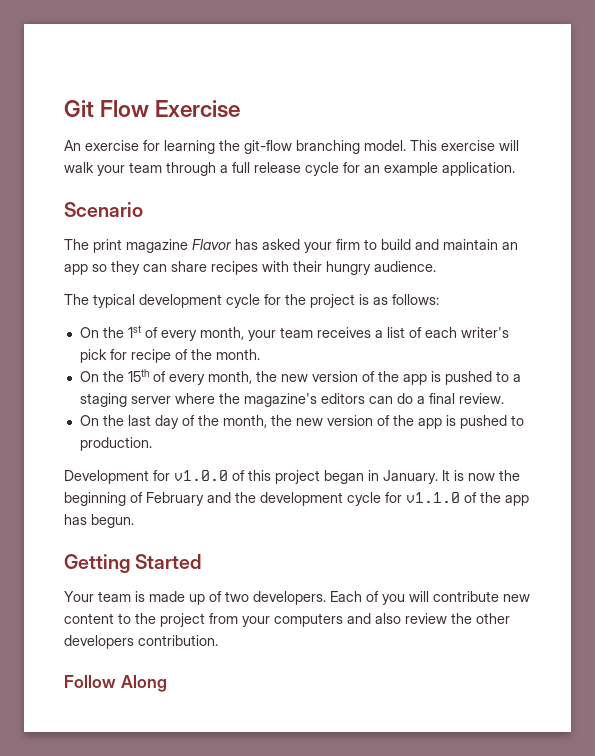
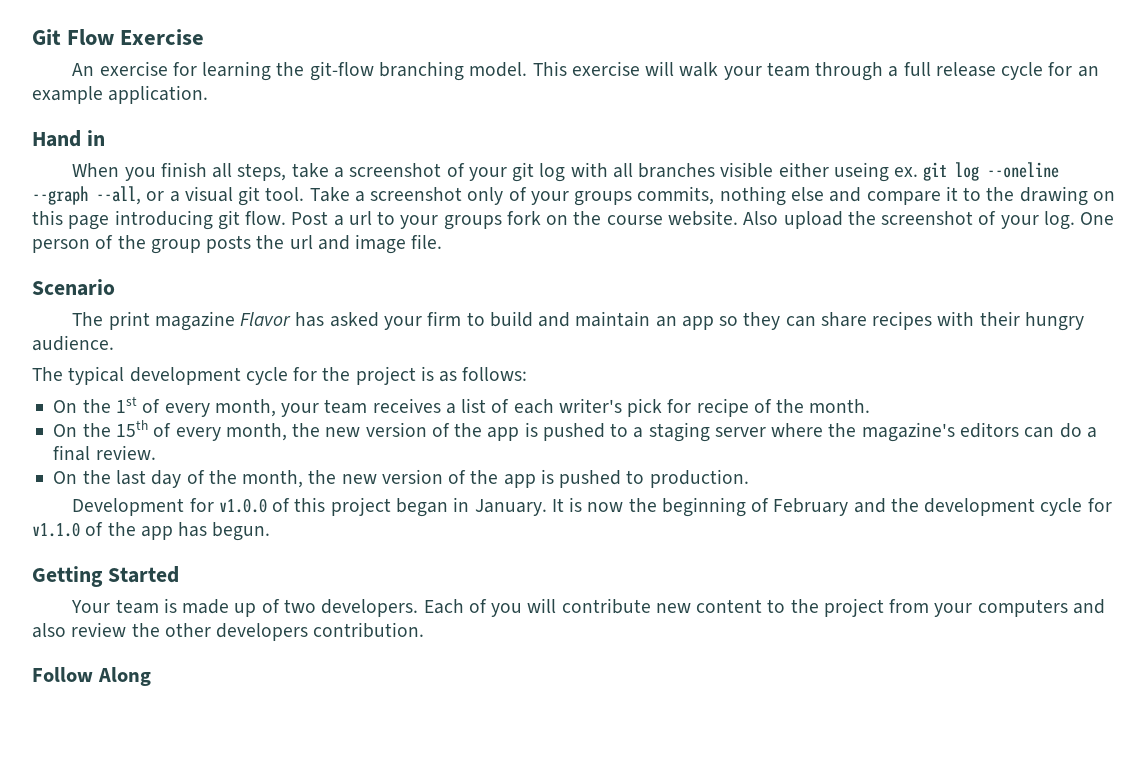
(515, 169) none -> [32,130,105,147] [72,162,1060,182] [32,186,1115,206] [32,210,1115,230] [32,234,443,254] // Hand in // When you finish all steps, take a screenshot of your git log with all branches visible either useing ex. git log --oneline --graph --all, or a visual git tool. Take a screenshot only of your groups commits, nothing else and compare it to the drawing on this page introducing git flow. Post a url to your groups fork on the course website. Also upload the screenshot of your log. One person of the group posts the url and image file.

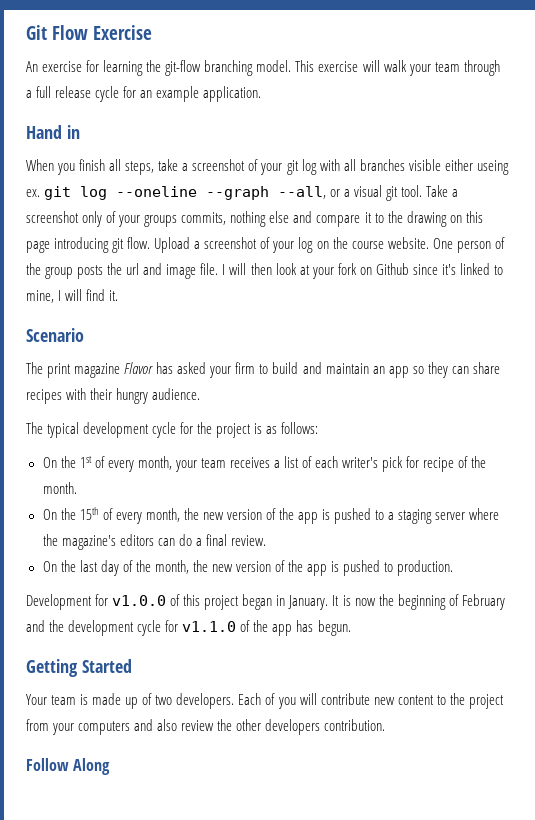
[291,210,1075,230] Post a url to your groups fork on the course website. Also upload the screenshot of your log. -> [154,237,429,253] Upload a screenshot of your log on the course website.
(443, 241) none -> [222,263,504,279] [26,289,119,303] I will then look at your fork on Github since it's linked to mine, I will find it.

